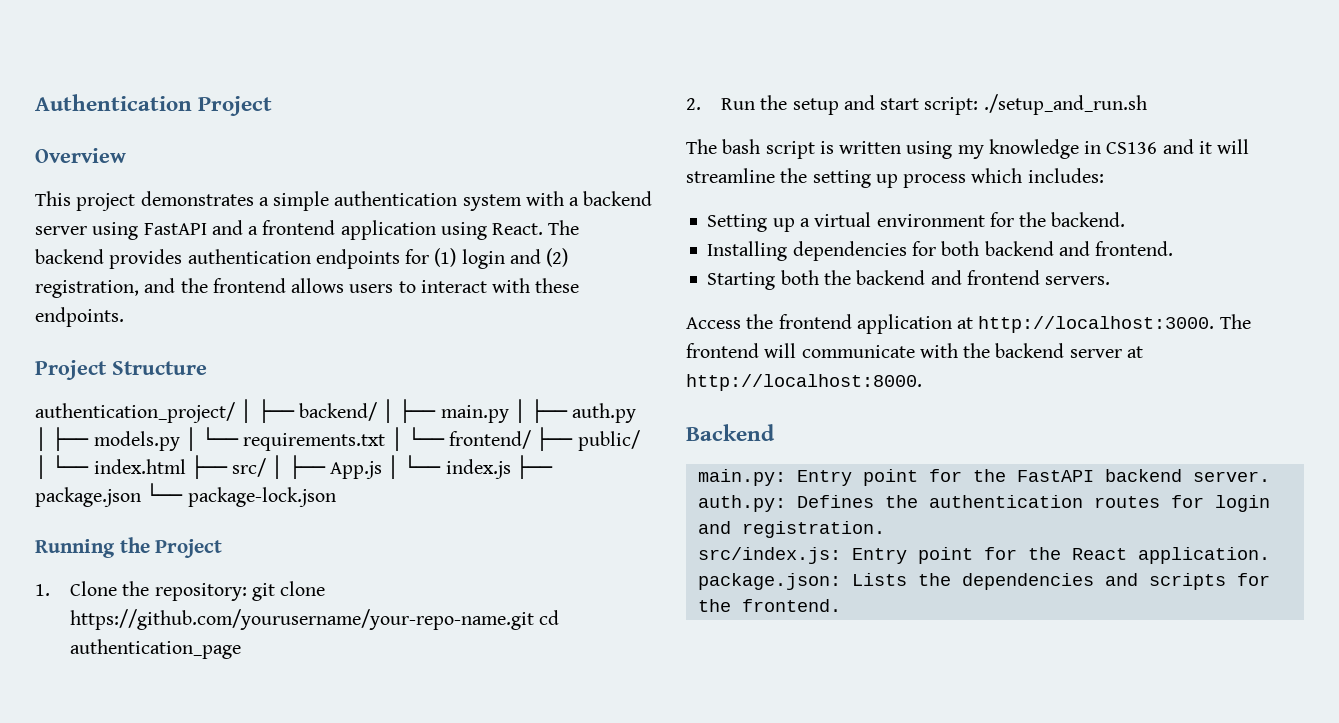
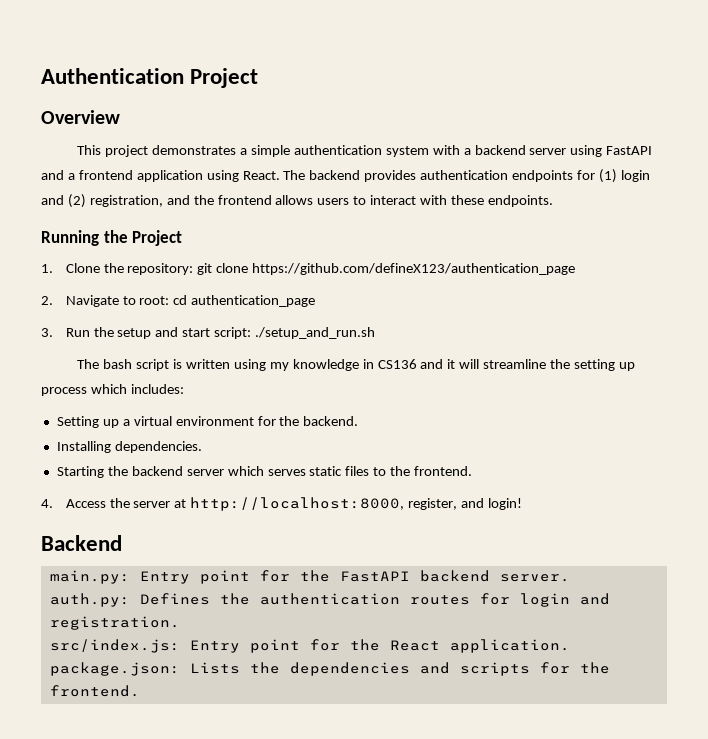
[35,360,207,380] [35,399,637,423] [35,427,640,451] [35,455,553,479] [35,483,336,507] // Project Structure // authentication_project/ │ ├── backend/ │ ├── main.py │ ├── auth.py │ ├── models.py │ └── requirements.txt │ └── frontend/ ├── public/ │ └── index.html ├── src/ │ ├── App.js │ └── index.js ├── package.json └── package-lock.json -> (553, 201) none
[70,609,535,630] https://github.com/yourusername/your-repo-name.git -> [252,263,576,275] [41,295,170,307] https://github.com/defineX123/authentication_page // 2. Navigate to root:
[686,98,701,110] 2. -> [41,328,53,337] 3.
[792,241,1174,261] [707,270,1111,290] [686,314,1251,334] [686,343,1143,358] [686,374,922,391] dependencies for both backend and frontend. // Starting both the backend and frontend servers. // Access the frontend application at http://localhost:3000. The frontend will communicate with the backend server at http://localhost:8000. -> [114,441,202,453] [56,466,473,478] [41,497,523,511] dependencies. // Starting the backend server which serves static files to the frontend. // 4. Access the server at http://localhost:8000, register, and login!

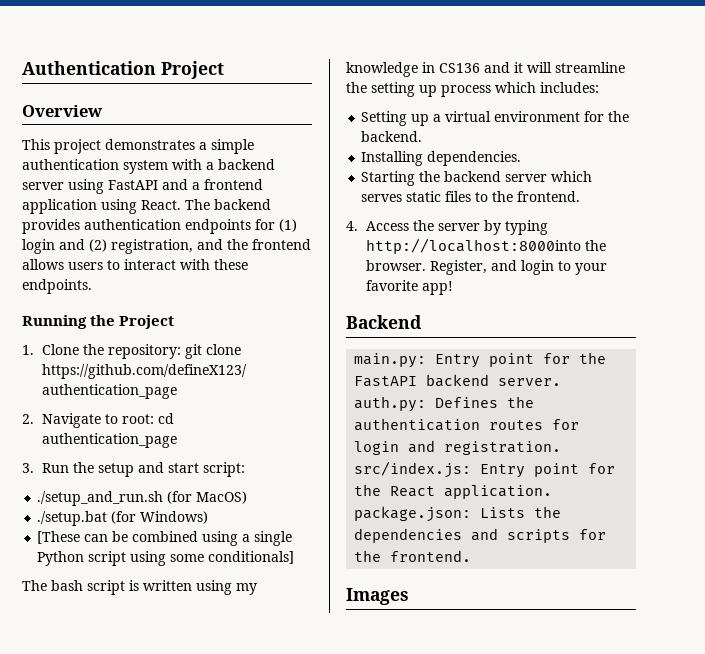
(252, 333) none -> (245, 469) //
(376, 333) none -> [167,491,248,504] [37,511,209,526] [37,531,293,546] [37,551,295,566] (for MacOS) // ./setup.bat (for Windows) // [These can be combined using a single Python script using some conditionals]
[174,497,523,511] at http://localhost:8000, register, and login! -> [483,220,548,235] [365,238,606,254] [365,260,607,275] [365,280,453,295] by typing http://localhost:8000into the browser. Register, and login to your favorite app!
(140, 691) none -> [346,588,409,605] // Images

